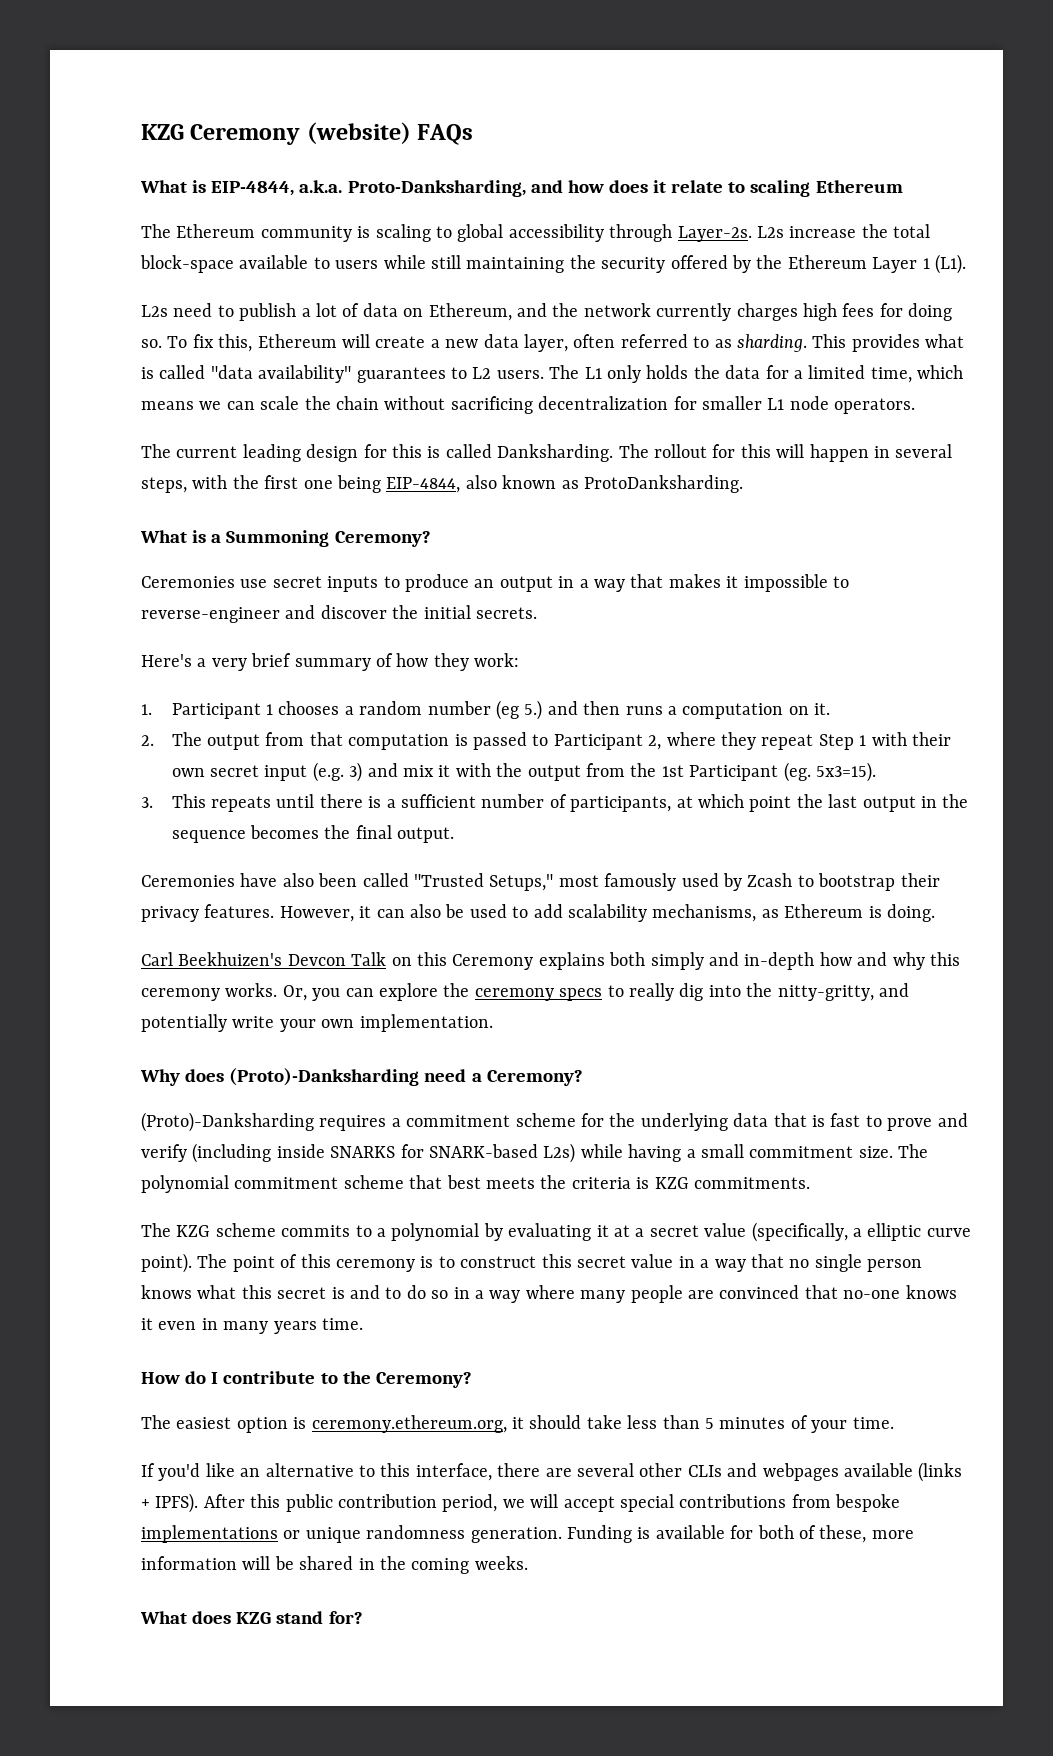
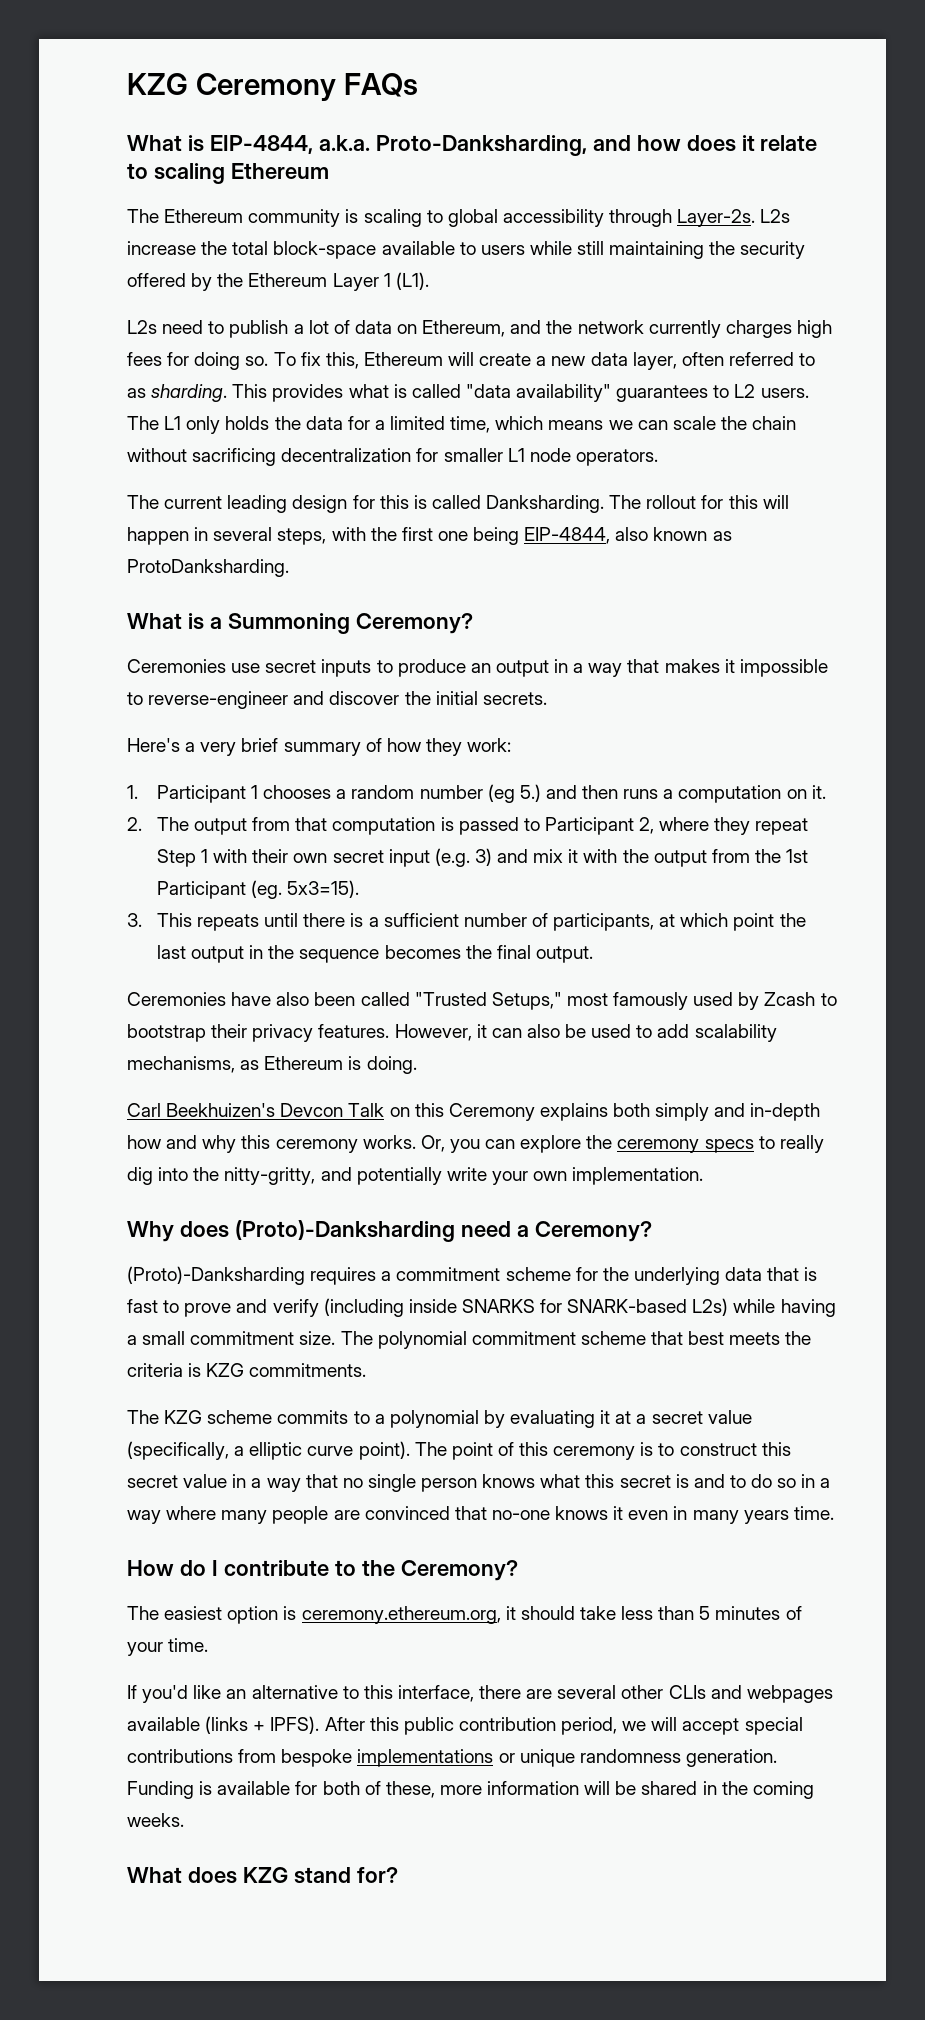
[306,122,411,144] (website) -> (336, 87) none

